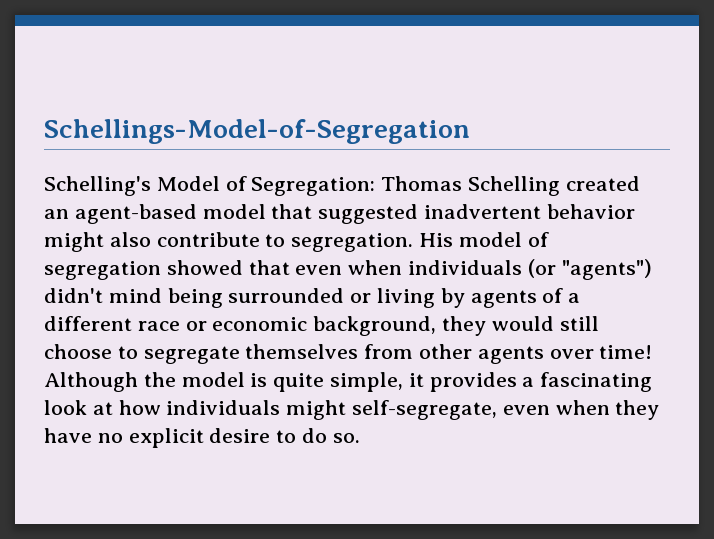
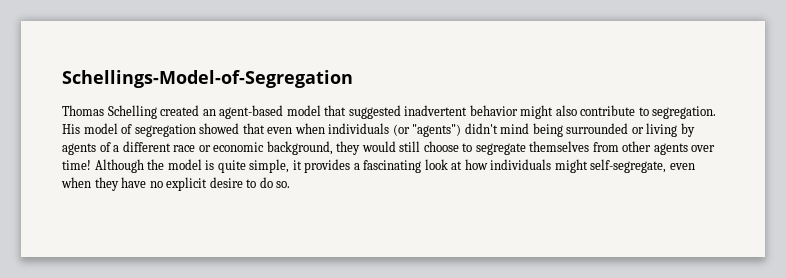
[44,176,376,196] Schelling's Model of Segregation: -> (353, 79) none

